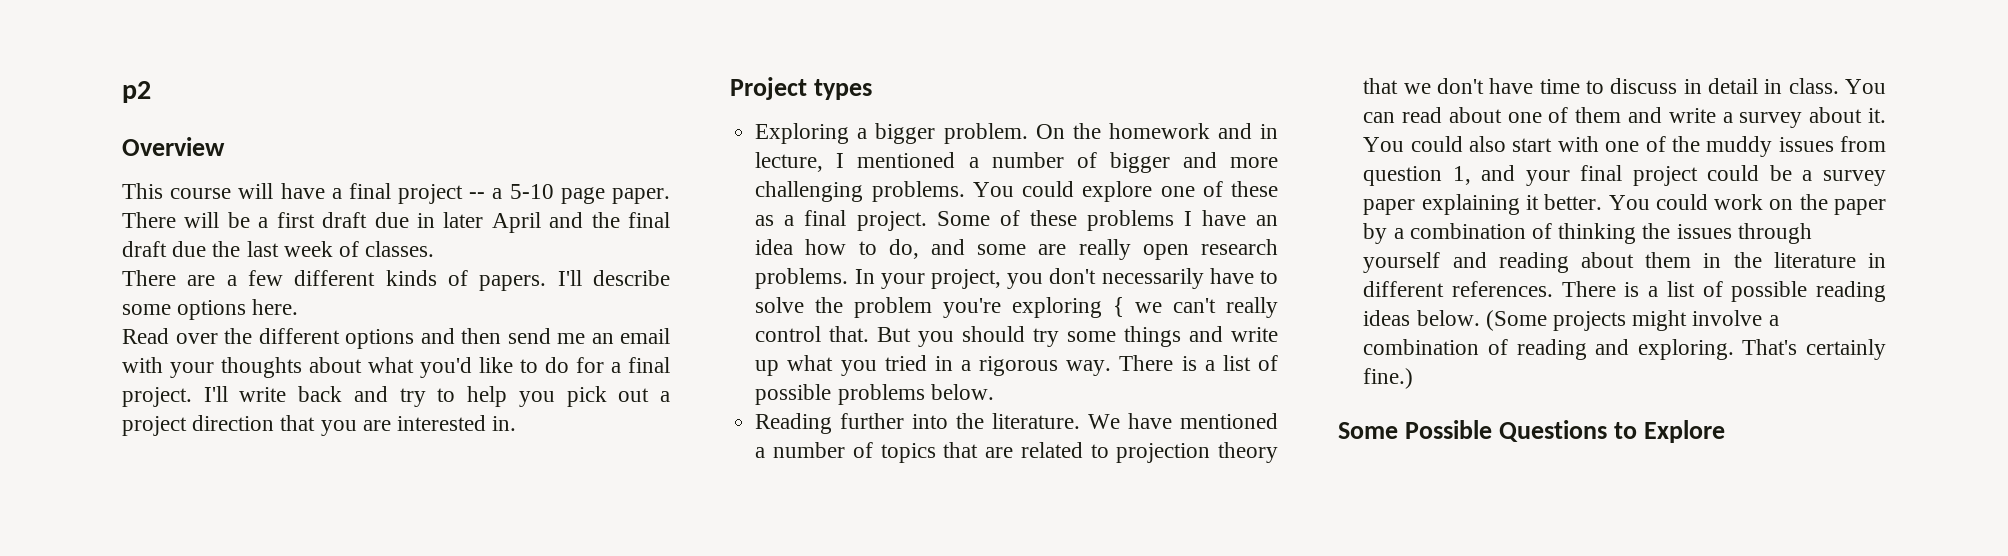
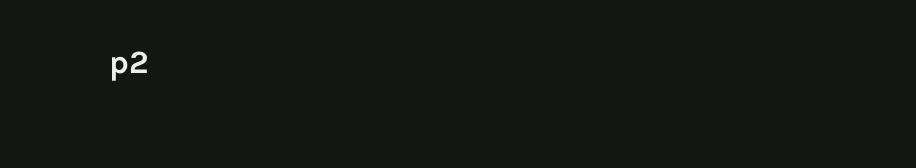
[122,137,225,156] [122,183,670,204] [122,212,671,233] [122,241,435,257] [122,270,670,291] [122,299,299,320] [122,328,670,349] [122,357,670,378] [122,386,671,407] [122,415,517,436] [730,77,872,100] [755,123,1278,144] [755,152,1278,173] [755,181,1278,202] [755,210,1278,231] [755,239,1278,260] [755,268,1278,289] [755,297,1278,318] [755,326,1278,347] [755,355,1278,376] [755,384,994,405] [755,413,1278,434] [755,442,1278,463] [1363,78,1886,94] [1363,107,1886,128] [1363,136,1886,157] [1363,165,1886,186] [1363,194,1886,215] [1363,223,1812,244] [1363,252,1886,273] [1363,281,1886,302] [1363,310,1779,331] [1363,339,1886,360] [1363,368,1414,389] [1338,420,1725,443] // Overview // This course will have a final project -- a 5-10 page paper. There will be a first draft due in later April and the final draft due the last week of classes. // There are a few different kinds of papers. I'll describe some options here. // Read over the different options and then send me an email with your thoughts about what you'd like to do for a final project. I'll write back and try to help you pick out a project direction that you are interested in. // Project types // Exploring a bigger problem. On the homework and in lecture, I mentioned a number of bigger and more challenging problems. You could explore one of these as a final project. Some of these problems I have an idea how to do, and some are really open research problems. In your project, you don't necessarily have to solve the problem you're exploring { we can't really control that. But you should try some things and write up what you tried in a rigorous way. There is a list of possible problems below. // Reading further into the literature. We have mentioned a number of topics that are related to projection theory that we don't have time to discuss in detail in class. You can read about one of them and write a survey about it. You could also start with one of the muddy issues from question 1, and your final project could be a survey paper explaining it better. You could work on the paper by a combination of thinking the issues through yourself and reading about them in the literature in different references. There is a list of possible reading ideas below. (Some projects might involve a combination of reading and exploring. That's certainly fine.) // Some Possible Questions to Explore -> (149, 66) none

